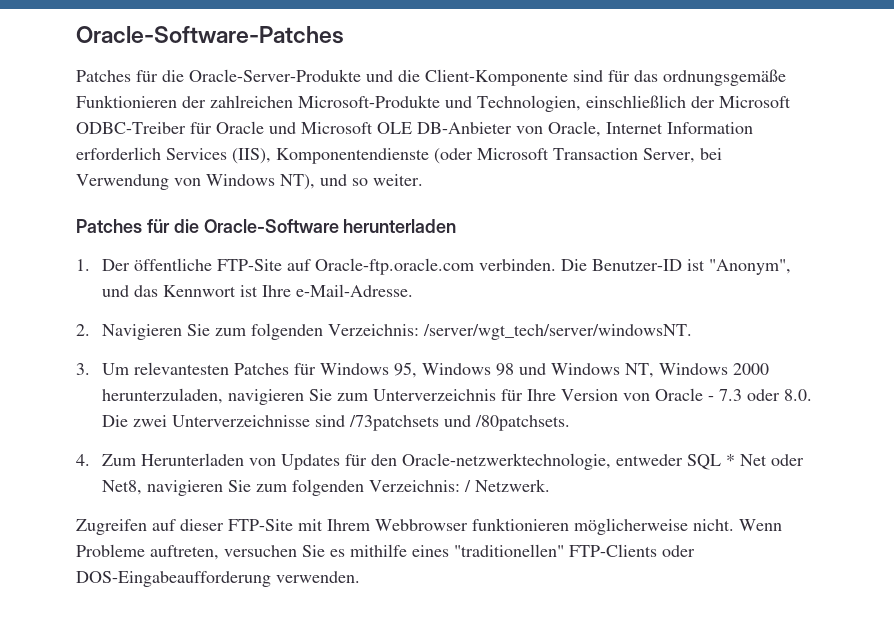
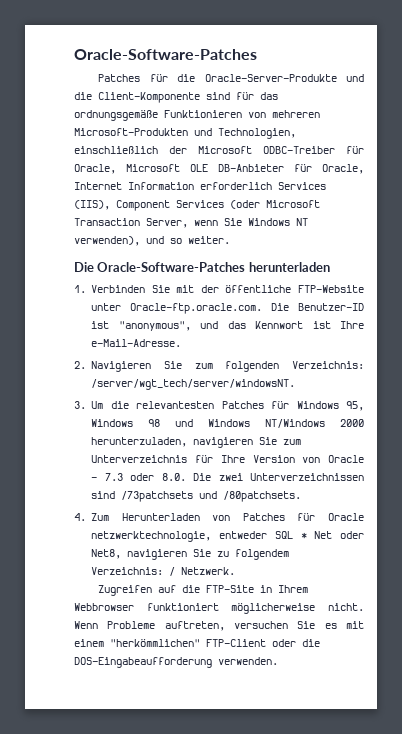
[182,95,440,108] der zahlreichen Microsoft-Produkte -> [248,110,320,118] [74,128,188,136] von mehreren Microsoft-Produkten
[216,121,296,134] Oracle und -> [74,164,116,174] Oracle,
[516,126,543,134] von -> [294,164,312,172] für
[276,148,429,164] Komponentendienste -> [116,200,224,211] Component Services
[700,148,722,160] [76,174,423,190] [76,219,457,233] [76,258,556,275] bei Verwendung von Windows NT), und so weiter. // Patches für die Oracle-Software herunterladen // 1. Der öffentliche FTP-Site auf Oracle-ftp.oracle.com verbinden. -> [194,218,308,226] [74,236,230,246] [74,262,330,272] [74,285,364,293] [91,303,263,314] wenn Sie Windows NT verwenden), und so weiter. // Die Oracle-Software-Patches herunterladen // 1. Verbinden Sie mit der öffentliche FTP-Website unter Oracle-ftp.oracle.com.
[708,259,791,275] "Anonym", -> [118,321,191,331] "anonymous",
(129, 369) none -> [110,401,129,409] die
[624,363,728,378] NT, Windows -> [265,419,326,428] NT/Windows
[171,415,310,427] Unterverzeichnisse -> [250,473,364,481] Unterverzeichnissen
[280,453,611,470] Updates für den Oracle-netzwerktechnologie, -> [242,513,364,521] [91,531,212,542] Patches für Oracle netzwerktechnologie,
[255,479,364,496] zum folgenden -> [217,549,290,560] zu folgendem
[180,519,323,531] dieser FTP-Site mit -> [182,585,273,593] die FTP-Site in
[472,518,569,531] funktionieren -> [146,603,219,611] funktioniert
[350,544,695,557] mithilfe eines "traditionellen" FTP-Clients oder -> [346,621,365,629] [74,639,320,647] mit einem "herkömmlichen" FTP-Client oder die

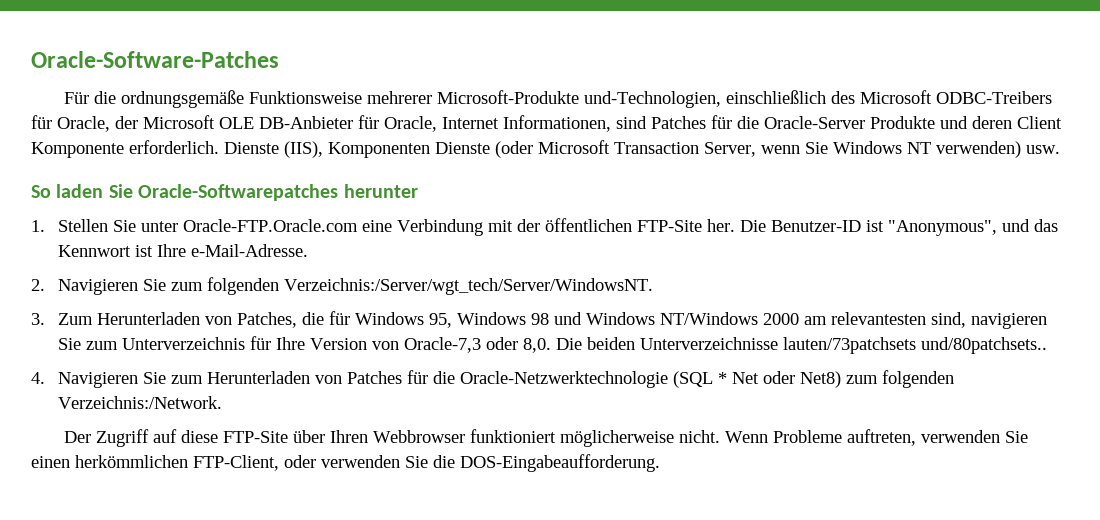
[98,74,364,82] [74,92,278,103] [74,110,320,121] [74,128,296,139] [74,146,364,154] [74,164,116,174] Patches für die Oracle-Server-Produkte und die Client-Komponente sind für das ordnungsgemäße Funktionieren von mehreren Microsoft-Produkten und Technologien, einschließlich der Microsoft ODBC-Treiber für Oracle, -> [63,90,1052,108] [31,115,138,132] Für die ordnungsgemäße Funktionsweise mehrerer Microsoft-Produkte und-Technologien, einschließlich des Microsoft ODBC-Treibers für Oracle, der
[128,182,326,190] [74,200,224,211] Information erforderlich Services (IIS), Component Services -> [503,115,1062,132] [31,140,490,158] Informationen, sind Patches für die Oracle-Server Produkte und deren Client Komponente erforderlich. Dienste (IIS), Komponenten Dienste
[74,236,230,246] [74,262,330,272] [74,285,364,293] [91,303,263,314] verwenden), und so weiter. // Die Oracle-Software-Patches herunterladen // 1. Verbinden Sie mit der öffentliche FTP-Website unter Oracle-ftp.oracle.com. -> [936,141,1060,158] [31,184,418,201] [31,218,735,236] verwenden) usw. // So laden Sie Oracle-Softwarepatches herunter // 1. Stellen Sie unter Oracle-FTP.Oracle.com eine Verbindung mit der öffentlichen FTP-Site her.
[118,321,191,331] "anonymous", -> [887,220,997,236] "Anonymous",
[292,361,364,369] [91,379,296,390] Verzeichnis: /server/wgt_tech/server/windowsNT. -> [283,278,653,295] Verzeichnis:/Server/wgt_tech/Server/WindowsNT.
[91,401,264,409] Um die relevantesten Patches -> [57,312,324,328] Zum Herunterladen von Patches, die
[91,437,188,447] herunterzuladen, -> [803,312,966,328] am relevantesten sind,
[328,455,364,463] [91,473,364,481] [91,491,302,502] [74,513,364,521] [91,531,364,542] [91,549,290,560] [91,567,236,576] [98,585,309,596] Oracle - 7.3 oder 8.0. Die zwei Unterverzeichnissen sind /73patchsets und /80patchsets. // 4. Zum Herunterladen von Patches für Oracle netzwerktechnologie, entweder SQL * Net oder Net8, navigieren Sie zu folgendem Verzeichnis: / Netzwerk. // Zugreifen auf die FTP-Site in Ihrem -> [403,337,1047,354] [31,370,954,388] [57,396,222,409] [63,429,368,447] Oracle-7,3 oder 8,0. Die beiden Unterverzeichnisse lauten/73patchsets und/80patchsets.. // 4. Navigieren Sie zum Herunterladen von Patches für die Oracle-Netzwerktechnologie (SQL * Net oder Net8) zum folgenden Verzeichnis:/Network. // Der Zugriff auf diese FTP-Site über Ihren
[234,621,365,629] [74,639,320,647] [74,657,278,668] versuchen Sie es mit einem "herkömmlichen" FTP-Client oder die DOS-Eingabeaufforderung verwenden. -> [920,430,1028,443] [31,454,660,472] verwenden Sie einen herkömmlichen FTP-Client, oder verwenden Sie die DOS-Eingabeaufforderung.

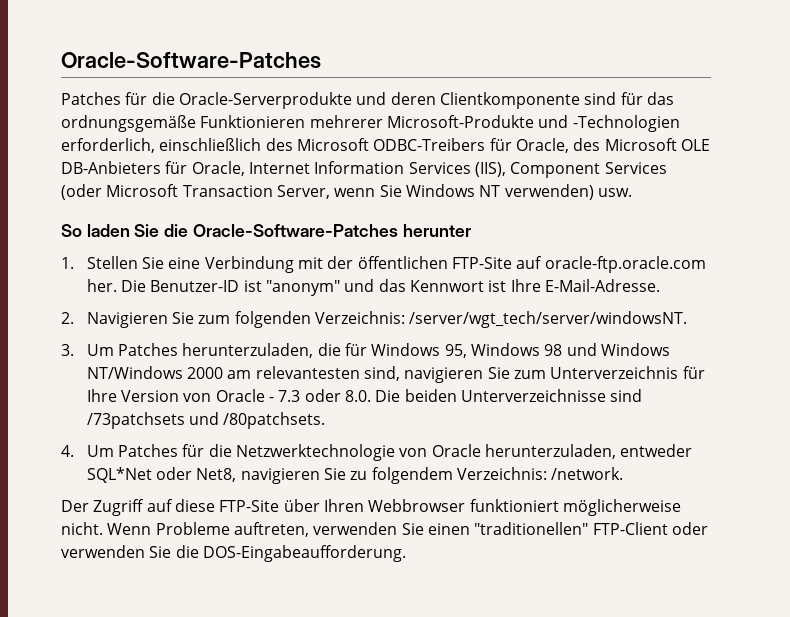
[63,90,721,108] Für die ordnungsgemäße Funktionsweise mehrerer Microsoft-Produkte und-Technologien, -> [61,92,674,109] [61,115,680,132] [61,138,155,153] Patches für die Oracle-Serverprodukte und deren Clientkomponente sind für das ordnungsgemäße Funktionieren mehrerer Microsoft-Produkte und -Technologien erforderlich,
[115,116,138,129] der -> [573,138,601,151] des
[259,116,353,129] DB-Anbieter -> [61,161,161,174] DB-Anbieters
[503,115,1062,132] [31,140,490,158] Informationen, sind Patches für die Oracle-Server Produkte und deren Client Komponente erforderlich. Dienste (IIS), Komponenten Dienste -> [314,161,667,178] Information Services (IIS), Component Services
[138,184,339,201] Oracle-Softwarepatches -> [164,224,398,237] die Oracle-Software-Patches
[140,219,358,232] unter Oracle-FTP.Oracle.com -> (164, 263) none
(702, 226) none -> [516,256,706,273] auf oracle-ftp.oracle.com
[887,220,997,236] "Anonymous", -> [265,280,340,296] "anonym"
[190,244,308,257] e-Mail-Adresse. -> [544,279,660,292] E-Mail-Adresse.
[283,278,653,295] Verzeichnis:/Server/wgt_tech/Server/WindowsNT. -> [314,311,688,328] Verzeichnis: /server/wgt_tech/server/windowsNT.
[57,312,297,328] Zum Herunterladen von Patches, -> [86,343,314,358] Um Patches herunterzuladen,
[403,337,1047,354] [31,370,954,388] [57,396,222,409] Oracle-7,3 oder 8,0. Die beiden Unterverzeichnisse lauten/73patchsets und/80patchsets.. // 4. Navigieren Sie zum Herunterladen von Patches für die Oracle-Netzwerktechnologie (SQL * Net oder Net8) zum folgenden Verzeichnis:/Network. -> [215,389,643,402] [86,412,326,429] [61,444,693,461] [86,467,624,484] Oracle - 7.3 oder 8.0. Die beiden Unterverzeichnisse sind /73patchsets und /80patchsets. // 4. Um Patches für die Netzwerktechnologie von Oracle herunterzuladen, entweder SQL*Net oder Net8, navigieren Sie zu folgendem Verzeichnis: /network.
[75,455,279,471] herkömmlichen FTP-Client, -> [474,522,668,535] "traditionellen" FTP-Client

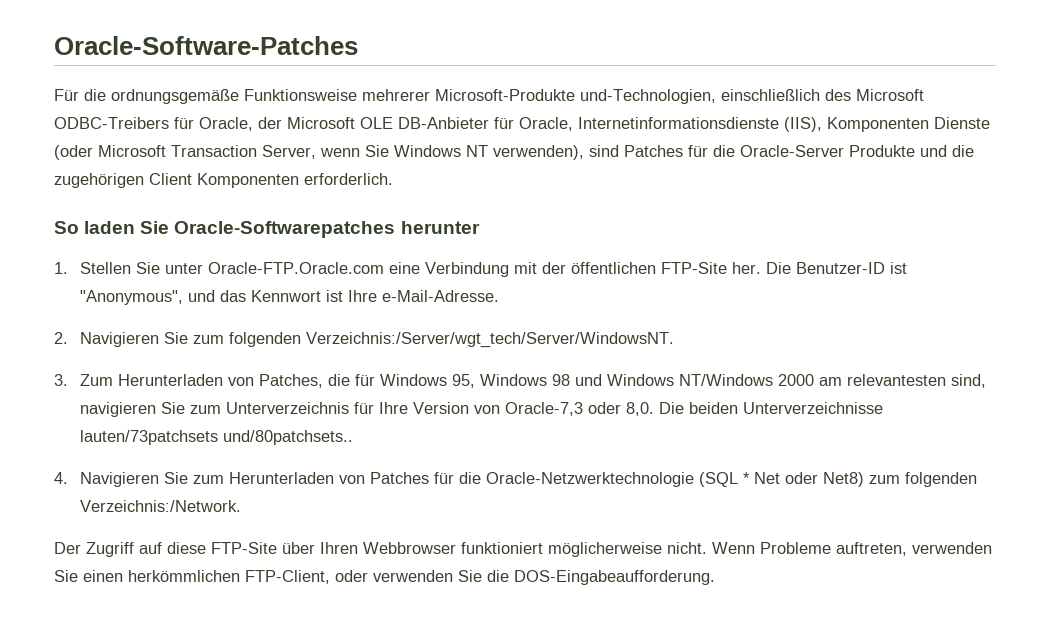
[61,92,674,109] [61,115,680,132] [61,138,155,153] Patches für die Oracle-Serverprodukte und deren Clientkomponente sind für das ordnungsgemäße Funktionieren mehrerer Microsoft-Produkte und -Technologien erforderlich, -> [54,89,716,104] Für die ordnungsgemäße Funktionsweise mehrerer Microsoft-Produkte und-Technologien,
[573,138,601,151] des -> [258,117,282,129] der
[61,161,667,178] DB-Anbieters für Oracle, Internet Information Services (IIS), Component Services -> [398,117,990,132] DB-Anbieter für Oracle, Internetinformationsdienste (IIS), Komponenten Dienste
[504,184,632,200] verwenden) usw. -> [493,145,974,160] [54,173,393,188] verwenden), sind Patches für die Oracle-Server Produkte und die zugehörigen Client Komponenten erforderlich.
[164,224,398,237] die Oracle-Software-Patches -> [174,221,396,238] Oracle-Softwarepatches
(164, 263) none -> [164,262,384,274] unter Oracle-FTP.Oracle.com
[516,256,706,273] auf oracle-ftp.oracle.com -> (727, 268) none
[265,280,340,296] "anonym" -> [79,290,183,305] "Anonymous",
[544,279,660,292] E-Mail-Adresse. -> [381,290,499,302] e-Mail-Adresse.
[314,311,688,328] Verzeichnis: /server/wgt_tech/server/windowsNT. -> [305,332,674,348] Verzeichnis:/Server/wgt_tech/Server/WindowsNT.
[86,343,314,358] Um Patches herunterzuladen, -> [79,374,323,388] Zum Herunterladen von Patches,
[215,389,643,402] [86,412,326,429] [61,444,693,461] [86,467,624,484] Oracle - 7.3 oder 8.0. Die beiden Unterverzeichnisse sind /73patchsets und /80patchsets. // 4. Um Patches für die Netzwerktechnologie von Oracle herunterzuladen, entweder SQL*Net oder Net8, navigieren Sie zu folgendem Verzeichnis: /network. -> [504,402,883,416] [79,430,353,445] [54,472,977,487] [79,500,241,512] Oracle-7,3 oder 8,0. Die beiden Unterverzeichnisse lauten/73patchsets und/80patchsets.. // 4. Navigieren Sie zum Herunterladen von Patches für die Oracle-Netzwerktechnologie (SQL * Net oder Net8) zum folgenden Verzeichnis:/Network.
[474,522,668,535] "traditionellen" FTP-Client -> [128,570,330,584] herkömmlichen FTP-Client,

